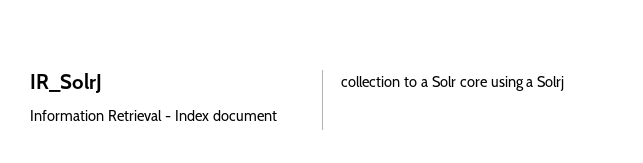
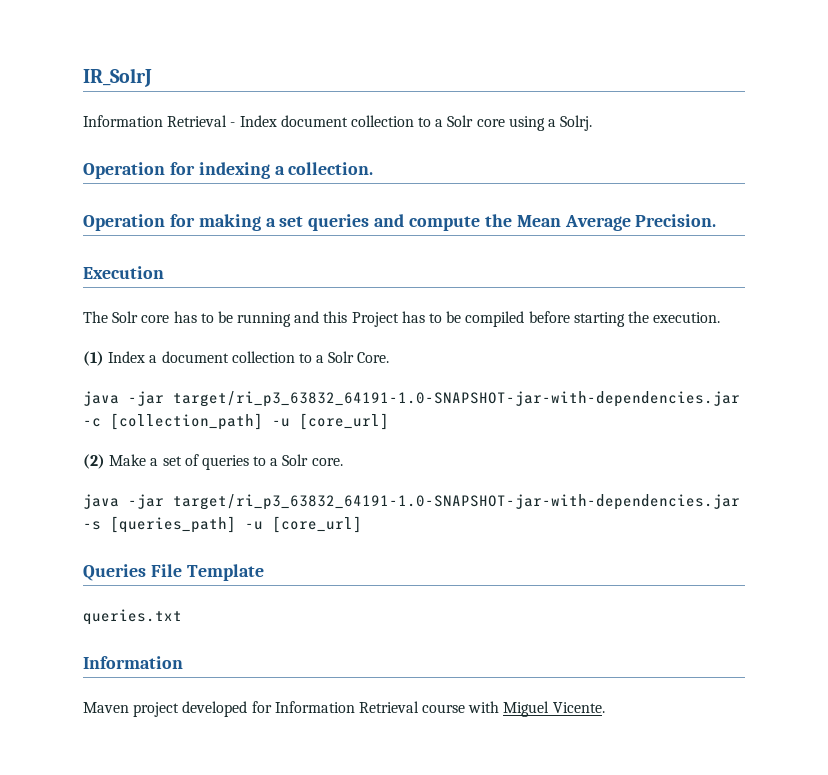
[537,76,565,91] Solrj -> [560,115,593,131] [83,162,374,179] [83,214,717,231] [83,266,164,279] [83,311,721,327] [83,351,390,366] [83,391,740,407] [83,413,389,430] [83,454,343,470] [83,494,740,510] [83,516,362,533] [83,564,264,581] [83,609,182,625] [83,656,183,669] [83,701,605,717] Solrj. // Operation for indexing a collection. // Operation for making a set queries and compute the Mean Average Precision. // Execution // The Solr core has to be running and this Project has to be compiled before starting the execution. // (1) Index a document collection to a Solr Core. // java -jar target/ri_p3_63832_64191-1.0-SNAPSHOT-jar-with-dependencies.jar -c [collection_path] -u [core_url] // (2) Make a set of queries to a Solr core. // java -jar target/ri_p3_63832_64191-1.0-SNAPSHOT-jar-with-dependencies.jar -s [queries_path] -u [core_url] // Queries File Template // queries.txt // Information // Maven project developed for Information Retrieval course with Miguel Vicente.

